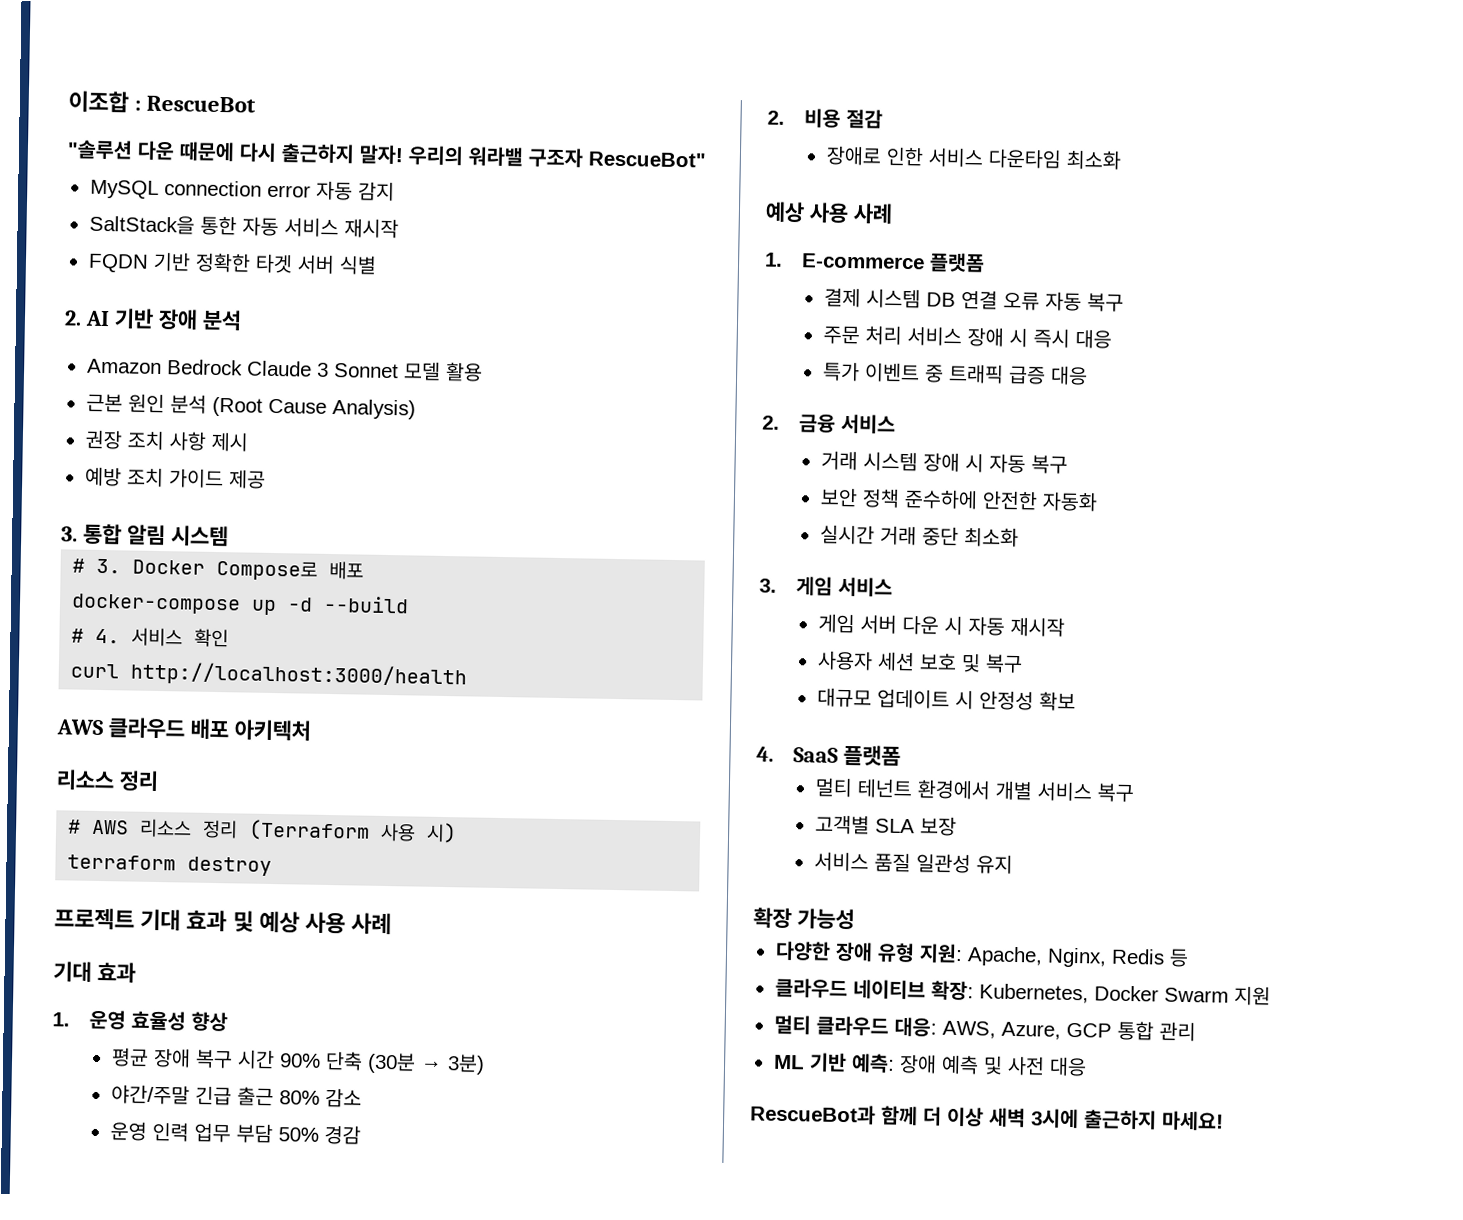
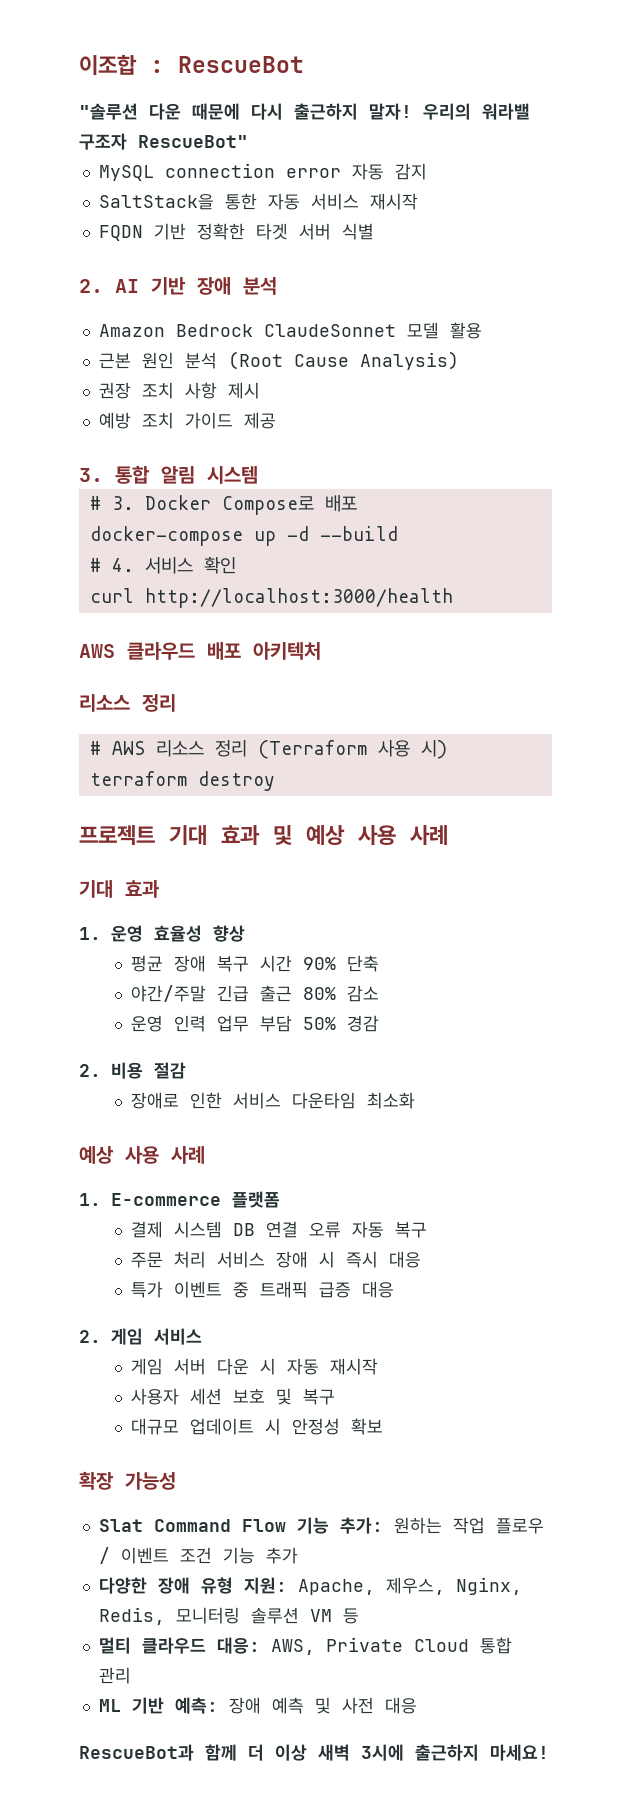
[246,360,399,379] Claude 3 Sonnet -> [263,324,396,337] ClaudeSonnet
[366,1052,485,1075] (30분 → 3분) -> (379, 963) none
[799,413,897,434] [820,450,1068,474] [819,487,1098,512] [819,524,1019,547] [759,578,777,593] 금융 서비스 // 거래 시스템 장애 시 자동 복구 // 보안 정책 준수하에 안전한 자동화 // 실시간 거래 중단 최소화 // 3. -> (101, 1336) none
[756,744,902,766] [814,777,1135,803] [814,814,957,836] [813,851,1013,874] [753,907,855,930] 4. SaaS 플랫폼 // 멀티 테넌트 환경에서 개별 서비스 복구 // 고객별 SLA 보장 // 서비스 품질 일관성 유지 // 확장 가능성 -> [79,1471,176,1490] [98,1517,544,1534] [98,1547,298,1564] 확장 가능성 // Slat Command Flow 기능 추가: 원하는 작업 플로우 / 이벤트 조건 기능 추가
[1046,947,1189,968] [774,977,1271,1006] Nginx, Redis 등 // 클라우드 네이티브 확장: Kubernetes, Docker Swarm 지원 -> [385,1577,522,1595] [98,1607,359,1625] 제우스, Nginx, Redis, 모니터링 솔루션 VM 등
[1000,1021,1112,1040] Azure, GCP -> [325,1637,469,1652] Private Cloud

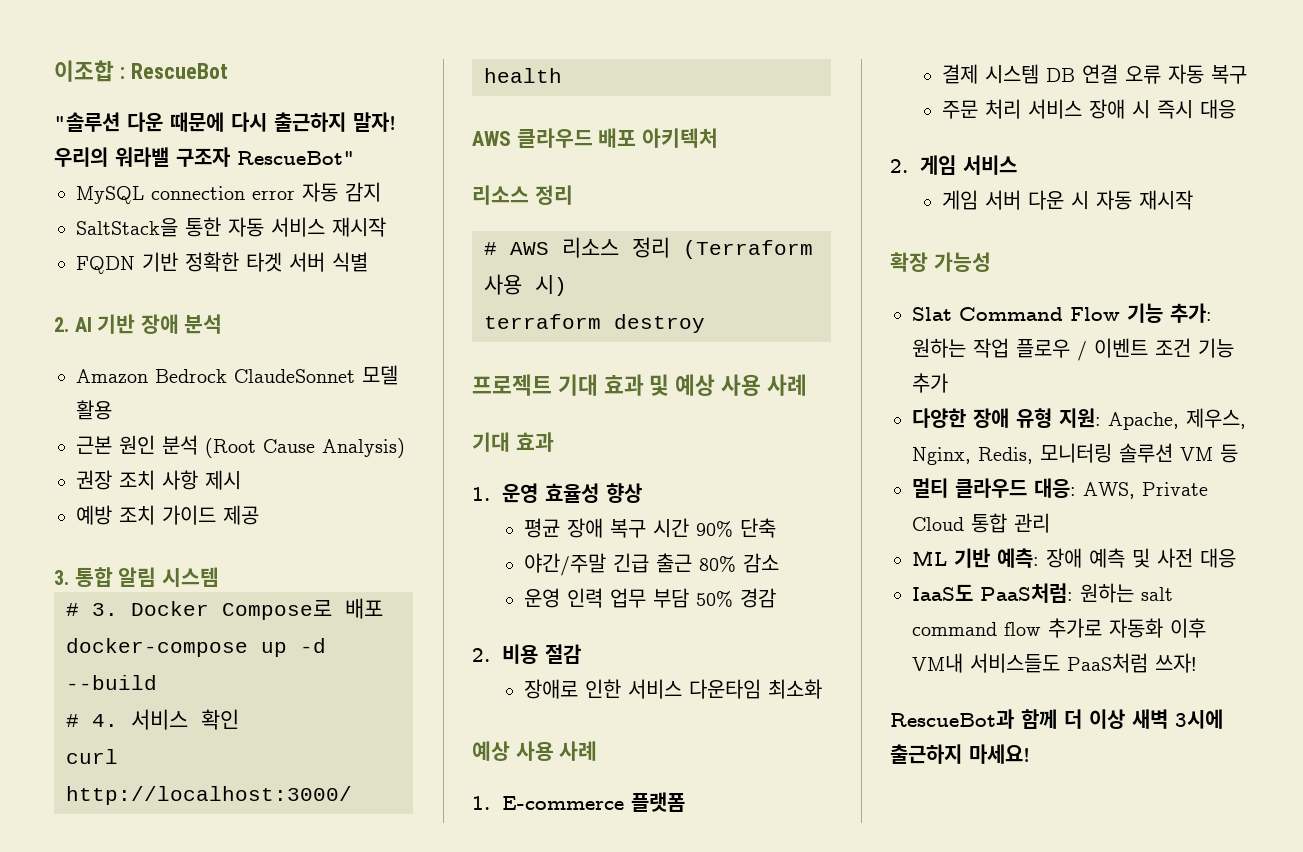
[130,1281,394,1298] // 특가 이벤트 중 트래픽 급증 대응 -> (1236, 109) none
[130,1388,335,1405] [130,1418,383,1435] // 사용자 세션 보호 및 복구 // 대규모 업데이트 시 안정성 확보 -> (1193, 200) none
(417, 1705) none -> [912,583,1173,603] [912,618,1206,638] [912,653,1197,673] // IaaS도 PaaS처럼: 원하는 salt command flow 추가로 자동화 이후 VM내 서비스들도 PaaS처럼 쓰자!

